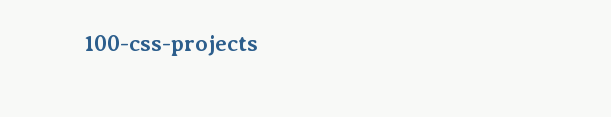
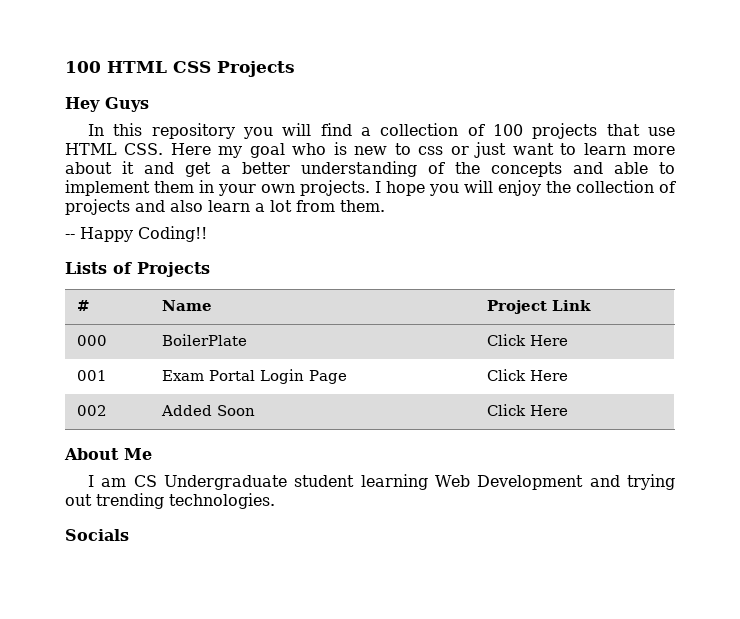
[84,35,258,56] 100-css-projects -> [65,61,295,77] [65,97,149,112] [87,123,676,139] [65,142,675,158] [65,161,675,177] [65,180,676,196] [65,199,385,215] [65,226,207,242] [65,262,210,277] [77,300,91,311] [162,300,213,311] [487,300,592,314] [77,335,108,346] [162,334,248,346] [487,334,569,346] [77,370,108,381] [162,369,348,384] [487,369,569,381] [77,405,108,416] [161,405,256,416] [487,404,569,416] [64,448,152,460] [87,474,675,490] [65,493,275,509] [65,529,129,541] 100 HTML CSS Projects // Hey Guys // In this repository you will find a collection of 100 projects that use HTML CSS. Here my goal who is new to css or just want to learn more about it and get a better understanding of the concepts and able to implement them in your own projects. I hope you will enjoy the collection of projects and also learn a lot from them. // -- Happy Coding!! // Lists of Projects // # | Name | Project Link // 000 | BoilerPlate | Click Here // 001 | Exam Portal Login Page | Click Here // 002 | Added Soon | Click Here // About Me // I am CS Undergraduate student learning Web Development and trying out trending technologies. // Socials

